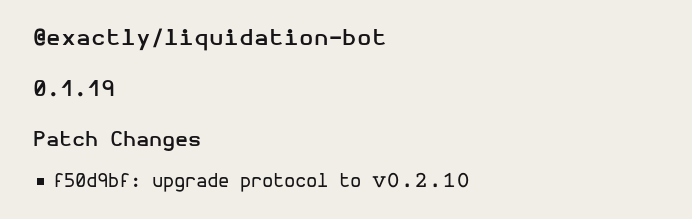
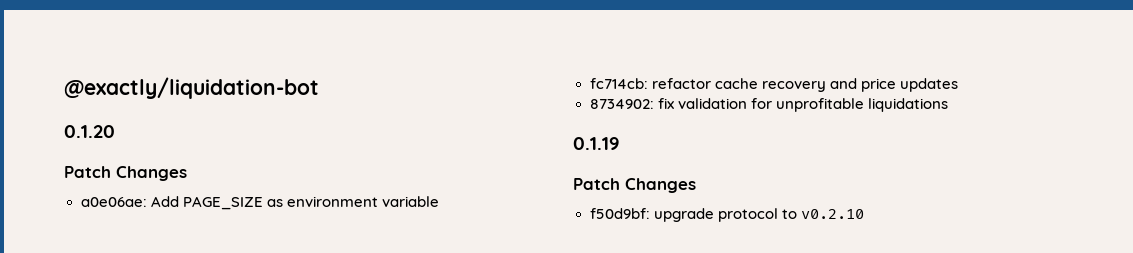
(387, 39) none -> [64,125,115,138] [64,166,187,181] [80,196,439,210] [589,78,958,92] [589,98,948,112] // 0.1.20 // Patch Changes // a0e06ae: Add PAGE_SIZE as environment variable // fc714cb: refactor cache recovery and price updates // 8734902: fix validation for unprofitable liquidations

